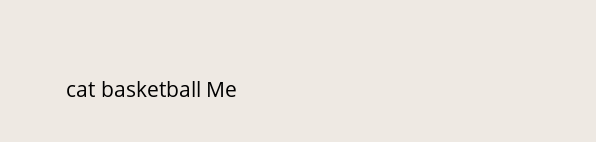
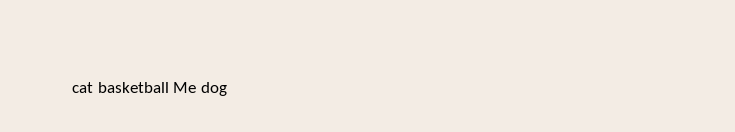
(238, 89) none -> [200,82,227,96] dog

